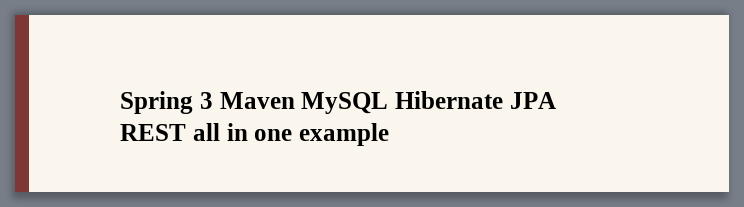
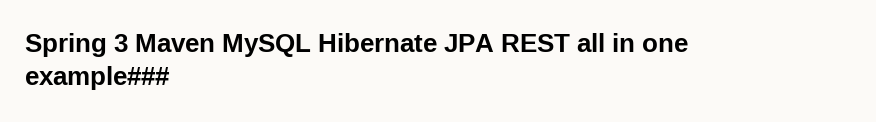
[299,123,389,146] example -> [25,66,170,90] example###

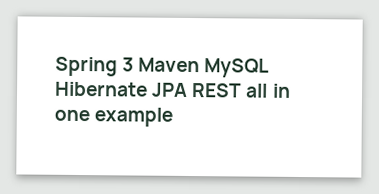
[25,66,170,90] example### -> [94,107,174,127] example

